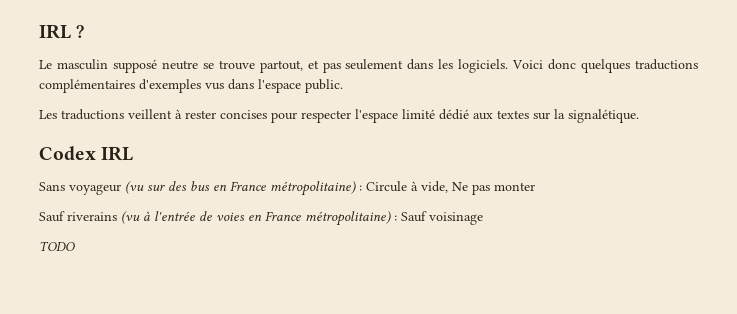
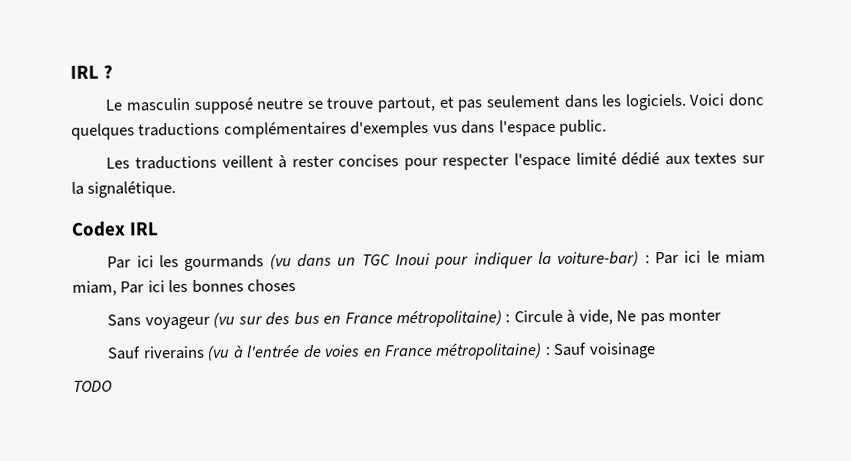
(134, 153) none -> [107,250,767,271] [72,279,297,296] // Par ici les gourmands (vu dans un TGC Inoui pour indiquer la voiture-bar) : Par ici le miam miam, Par ici les bonnes choses

